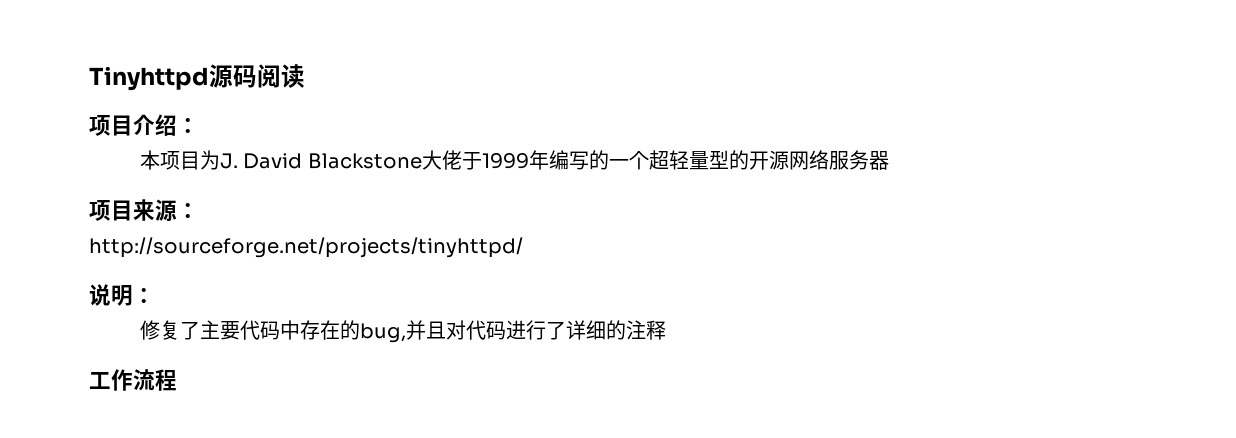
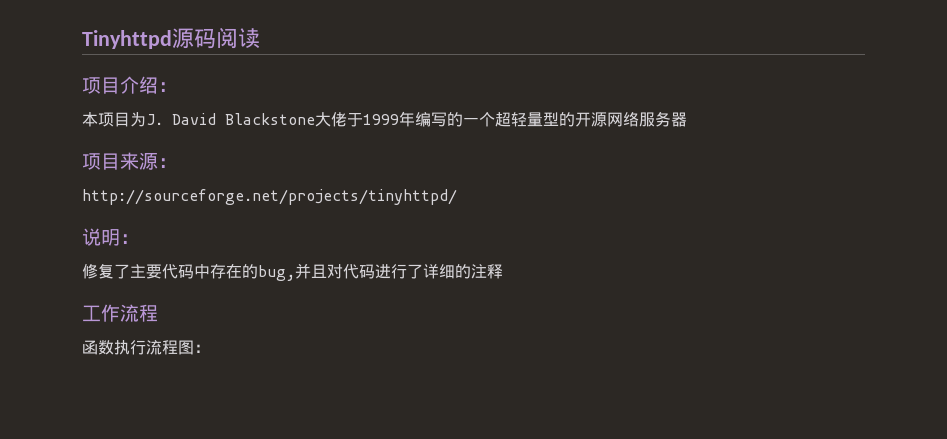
(177, 380) none -> [82,340,210,355] // 函数执行流程图：

